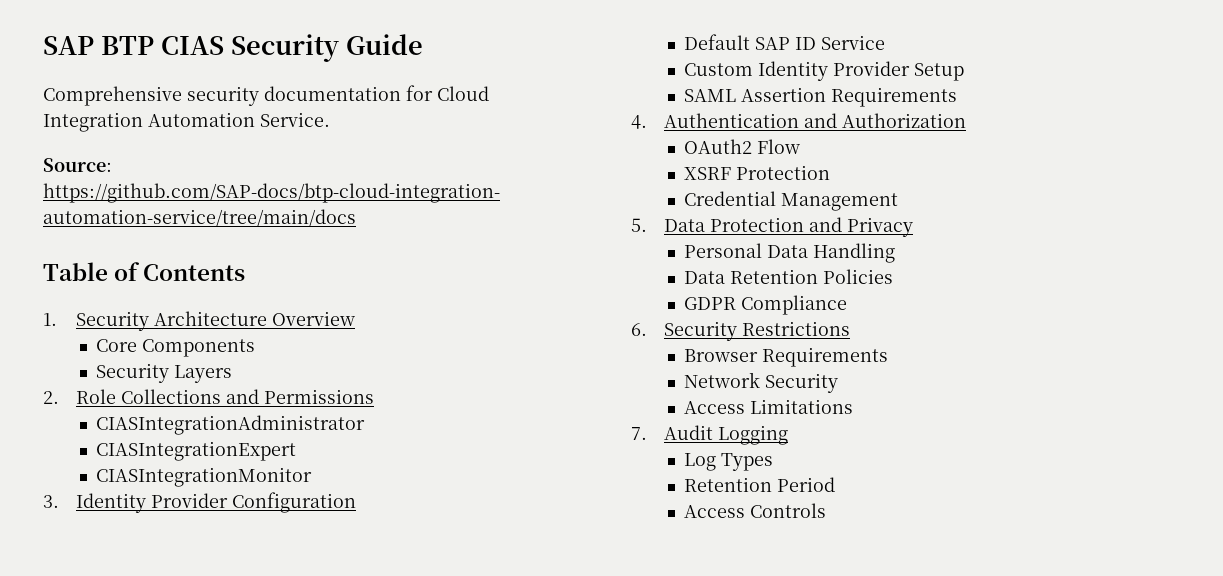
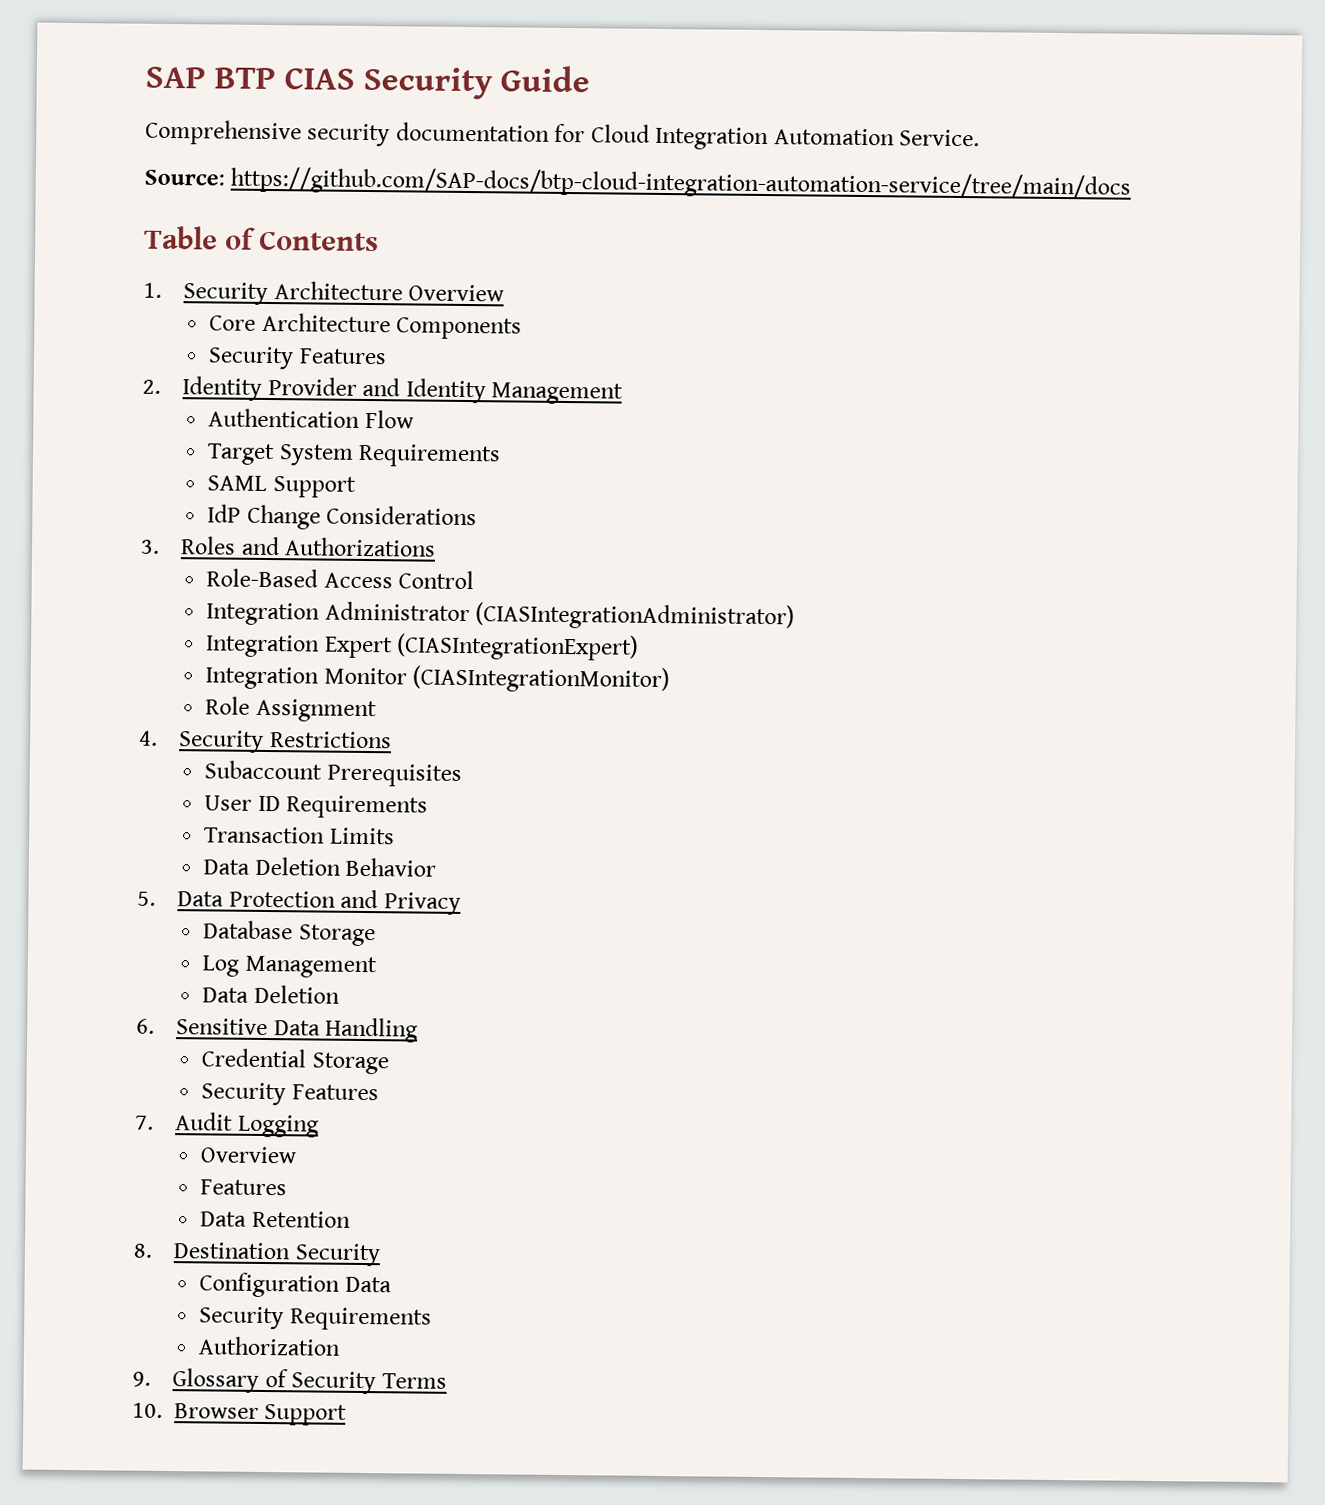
(138, 345) none -> [261,312,391,333] Architecture
[174,365,233,383] [43,389,375,404] [96,415,366,435] [96,441,297,461] [96,467,313,487] [43,492,357,513] [684,34,886,50] [684,61,965,81] [684,87,958,107] [631,113,967,129] [684,139,801,154] [684,165,831,180] [684,191,899,211] Layers // 2. Role Collections and Permissions // CIASIntegrationAdministrator // CIASIntegrationExpert // CIASIntegrationMonitor // 3. Identity Provider Configuration // Default SAP ID Service // Custom Identity Provider Setup // SAML Assertion Requirements // 4. Authentication and Authorization // OAuth2 Flow // XSRF Protection // Credential Management -> [298,348,387,365] [142,376,623,405] [208,408,414,429] [207,443,502,468] [207,475,356,498] [207,504,478,530] [140,536,437,557] [206,568,475,590] [206,601,796,631] [205,633,640,661] [205,665,671,694] [205,696,377,723] [139,730,392,753] [204,760,462,787] [204,795,429,819] [204,826,395,845] [203,856,437,877] Features // 2. Identity Provider and Identity Management // Authentication Flow // Target System Requirements // SAML Support // IdP Change Considerations // 3. Roles and Authorizations // Role-Based Access Control // Integration Administrator (CIASIntegrationAdministrator) // Integration Expert (CIASIntegrationExpert) // Integration Monitor (CIASIntegrationMonitor) // Role Assignment // 4. Security Restrictions // Subaccount Prerequisites // User ID Requirements // Transaction Limits // Data Deletion Behavior
[684,243,896,263] [684,269,894,284] [684,295,848,315] [631,321,851,341] [684,347,889,367] [684,372,839,393] [684,399,854,414] [631,425,789,445] [684,453,774,471] [684,477,836,492] [684,503,827,518] Personal Data Handling // Data Retention Policies // GDPR Compliance // 6. Security Restrictions // Browser Requirements // Network Security // Access Limitations // 7. Audit Logging // Log Types // Retention Period // Access Controls -> [203,920,376,947] [202,955,377,979] [202,984,340,1004] [136,1017,419,1043] [201,1048,389,1075] [201,1082,379,1106] [135,1112,319,1138] [200,1146,297,1164] [200,1179,288,1196] [200,1210,351,1228] [133,1242,381,1267] [199,1272,392,1298] [199,1306,432,1331] [198,1336,342,1356] [132,1368,447,1395] [132,1402,348,1426] Database Storage // Log Management // Data Deletion // 6. Sensitive Data Handling // Credential Storage // Security Features // 7. Audit Logging // Overview // Features // Data Retention // 8. Destination Security // Configuration Data // Security Requirements // Authorization // 9. Glossary of Security Terms // 10. Browser Support

